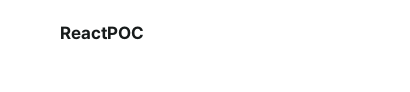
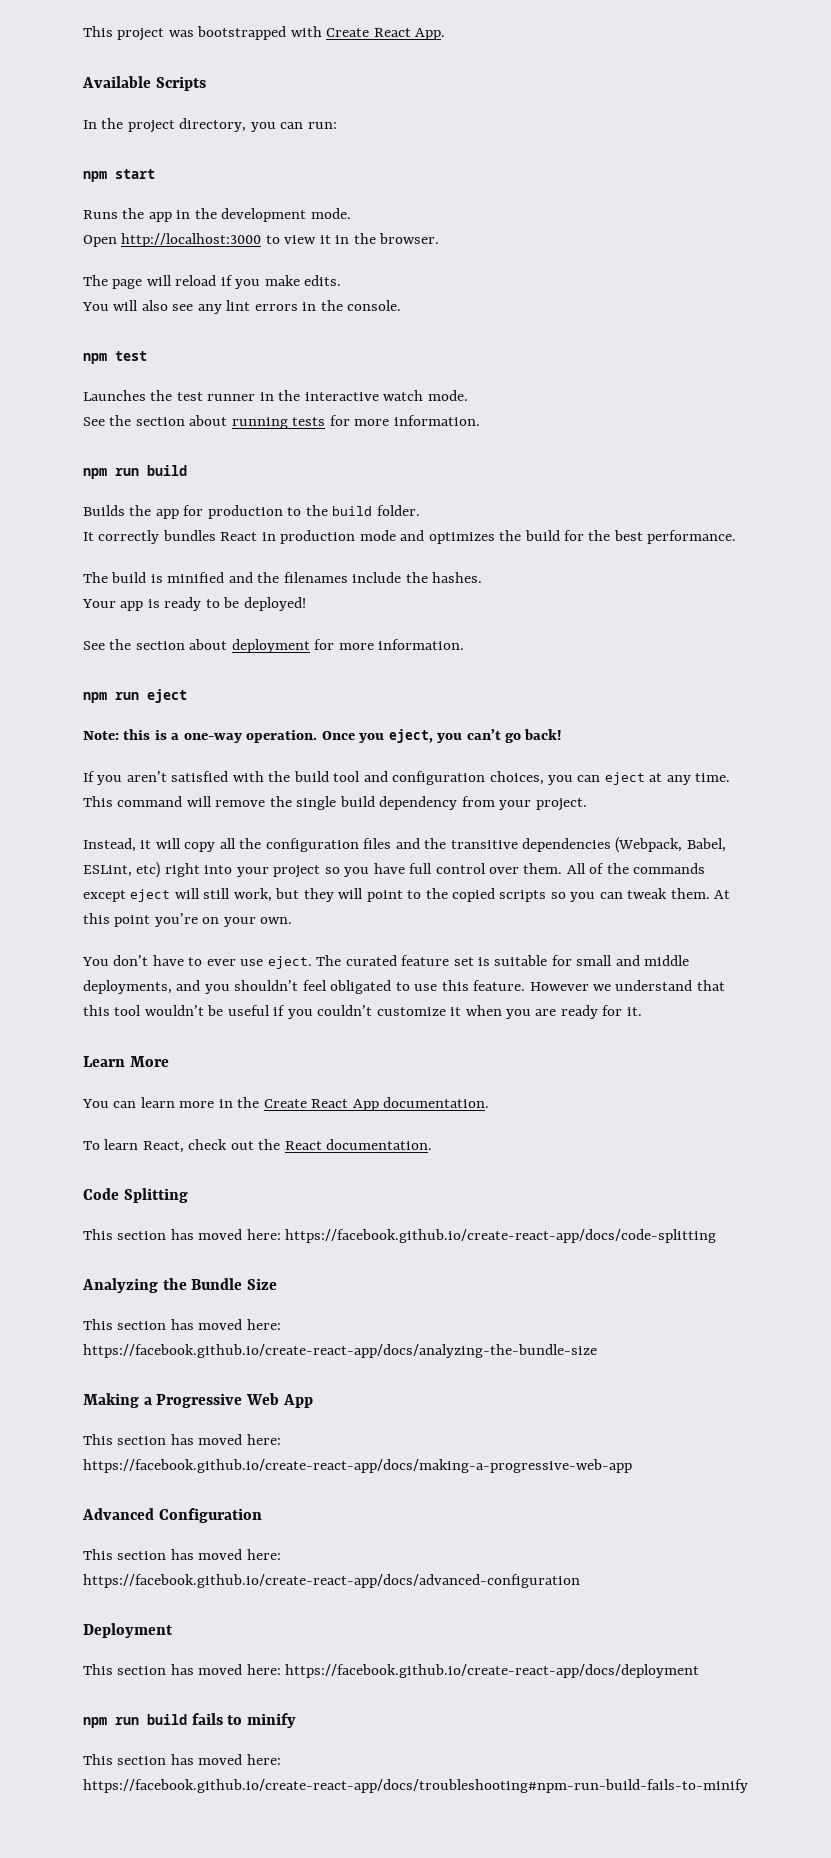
[60,26,144,40] ReactPOC -> [83,26,446,41] [82,76,206,91] [83,118,337,133] [83,169,155,182] [83,208,351,222] [83,233,440,247] [83,275,342,289] [82,300,402,314] [83,351,147,364] [83,390,468,401] [83,415,480,429] [83,465,187,479] [83,505,420,519] [83,530,737,544] [83,572,483,583] [82,597,306,611] [83,639,465,653] [83,689,187,703] [83,729,563,743] [83,771,731,785] [83,796,587,811] [83,837,726,853] [83,862,706,878] [83,888,731,902] [83,913,293,927] [82,955,690,969] [83,980,725,994] [83,1005,642,1019] [83,1056,169,1067] [82,1097,490,1111] [83,1139,433,1153] [83,1188,188,1203] [83,1229,717,1243] [82,1278,278,1293] [83,1319,281,1330] [83,1344,597,1358] [83,1393,313,1408] [83,1434,281,1445] [83,1459,632,1473] [82,1508,262,1523] [83,1549,281,1560] [83,1574,580,1588] [83,1623,173,1638] [83,1664,700,1678] [83,1713,297,1728] [83,1754,281,1765] [83,1779,748,1793] This project was bootstrapped with Create React App. // Available Scripts // In the project directory, you can run: // npm start // Runs the app in the development mode. // Open http://localhost:3000 to view it in the browser. // The page will reload if you make edits. // You will also see any lint errors in the console. // npm test // Launches the test runner in the interactive watch mode. // See the section about running tests for more information. // npm run build // Builds the app for production to the build folder. // It correctly bundles React in production mode and optimizes the build for the best performance. // The build is minified and the filenames include the hashes. // Your app is ready to be deployed! // See the section about deployment for more information. // npm run eject // Note: this is a one-way operation. Once you eject, you can’t go back! // If you aren’t satisfied with the build tool and configuration choices, you can eject at any time. This command will remove the single build dependency from your project. // Instead, it will copy all the configuration files and the transitive dependencies (Webpack, Babel, ESLint, etc) right into your project so you have full control over them. All of the commands except eject will still work, but they will point to the copied scripts so you can tweak them. At this point you’re on your own. // You don’t have to ever use eject. The curated feature set is suitable for small and middle deployments, and you shouldn’t feel obligated to use this feature. However we understand that this tool wouldn’t be useful if you couldn’t customize it when you are ready for it. // Learn More // You can learn more in the Create React App documentation. // To learn React, check out the React documentation. // Code Splitting // This section has moved here: https://facebook.github.io/create-react-app/docs/code-splitting // Analyzing the Bundle Size // This section has moved here: https://facebook.github.io/create-react-app/docs/analyzing-the-bundle-size // Making a Progressive Web App // This section has moved here: https://facebook.github.io/create-react-app/docs/making-a-progressive-web-app // Advanced Configuration // This section has moved here: https://facebook.github.io/create-react-app/docs/advanced-configuration // Deployment // This section has moved here: https://facebook.github.io/create-react-app/docs/deployment // npm run build fails to minify // This section has moved here: https://facebook.github.io/create-react-app/docs/troubleshooting#npm-run-build-fails-to-minify

